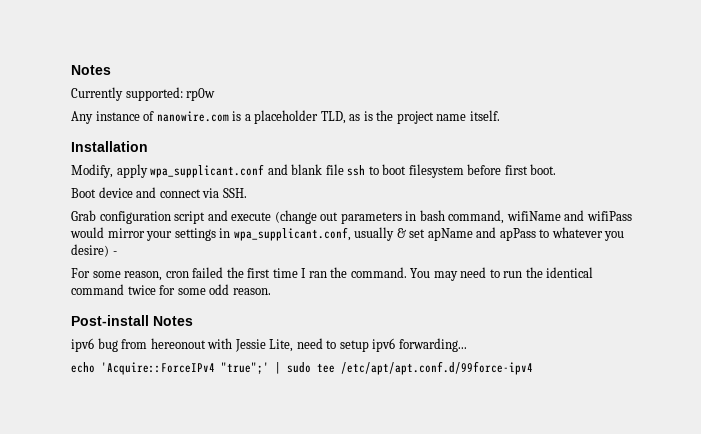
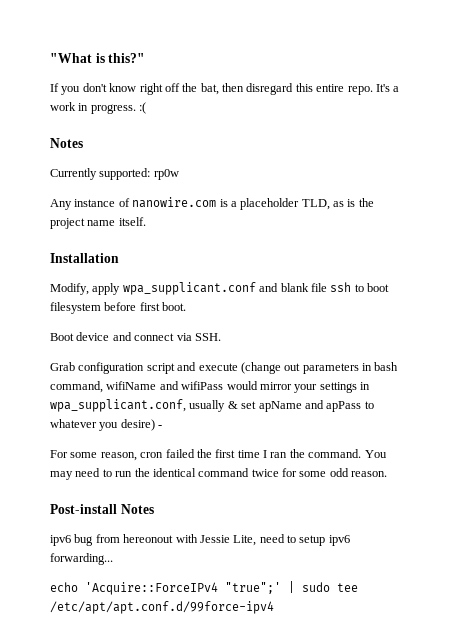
(71, 70) none -> [50,53,146,63] [50,83,400,95] [50,102,147,114] "What is this?" // If you don't know right off the bat, then disregard this entire repo. It's a work in progress. :( //

